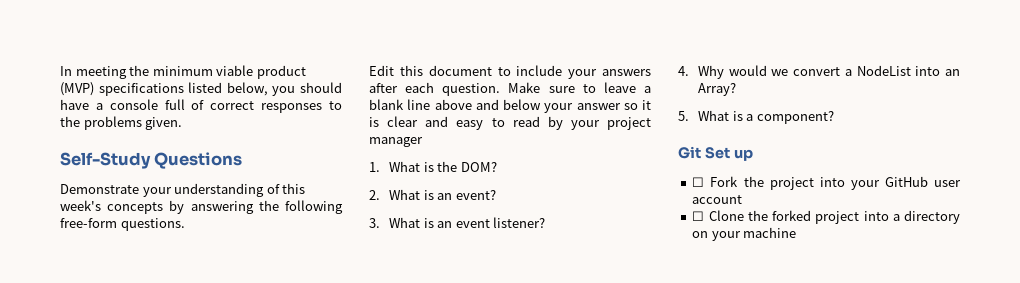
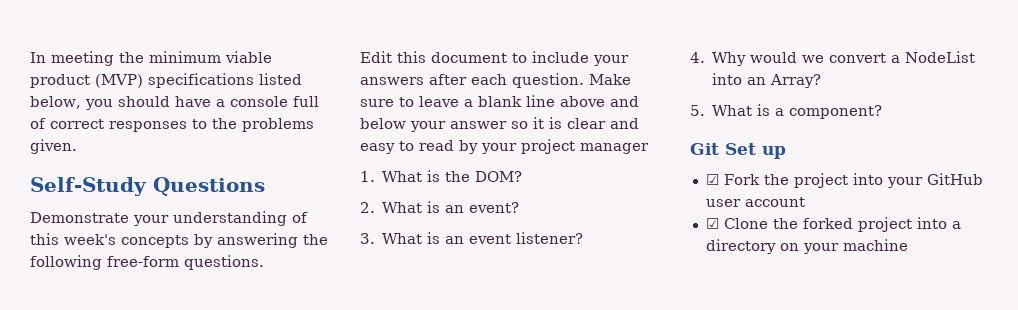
[692,177,705,187] ☐ -> [705,174,719,185] ☑
[692,211,705,221] ☐ -> [705,218,719,229] ☑

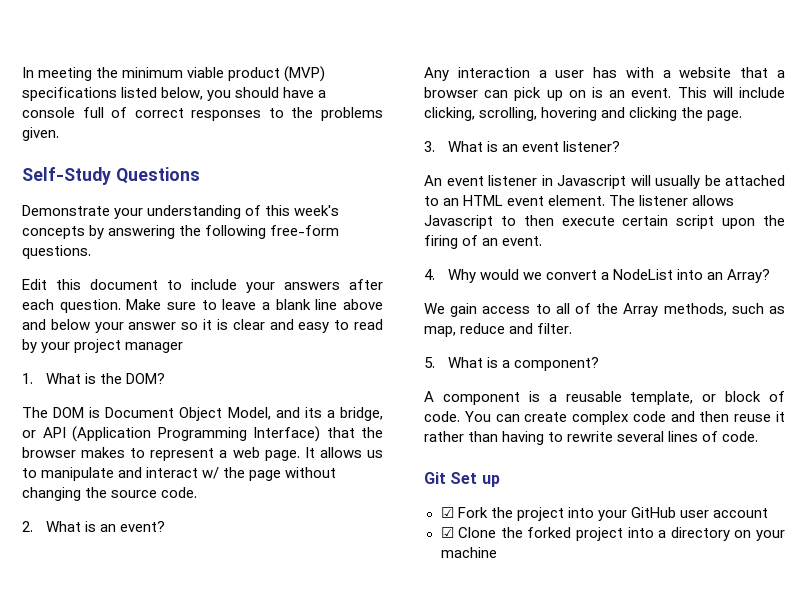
(523, 176) none -> [22,407,383,421] [22,426,383,442] [22,447,383,461] [22,467,337,481] [22,487,198,501] // The DOM is Document Object Model, and its a bridge, or API (Application Programming Interface) that the browser makes to represent a web page. It allows us to manipulate and interact w/ the page without changing the source code.
(520, 207) none -> [424,67,785,81] [424,87,785,101] [424,107,743,121] // Any interaction a user has with a website that a browser can pick up on is an event. This will include clicking, scrolling, hovering and clicking the page.
(584, 238) none -> [424,175,785,189] [424,195,735,206] [424,215,786,229] [424,235,543,249] // An event listener in Javascript will usually be attached to an HTML event element. The listener allows Javascript to then execute certain script upon the firing of an event.
(822, 81) none -> [424,303,785,317] [424,323,573,337] // We gain access to all of the Array methods, such as map, reduce and filter.
(883, 112) none -> [424,391,785,405] [424,411,785,425] [424,431,759,445] // A component is a reusable template, or block of code. You can create complex code and then reuse it rather than having to rewrite several lines of code.

